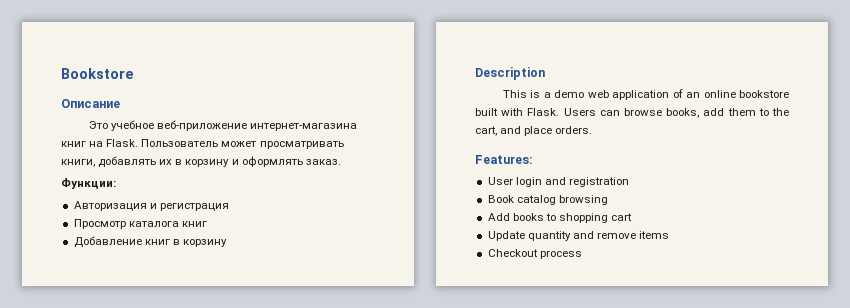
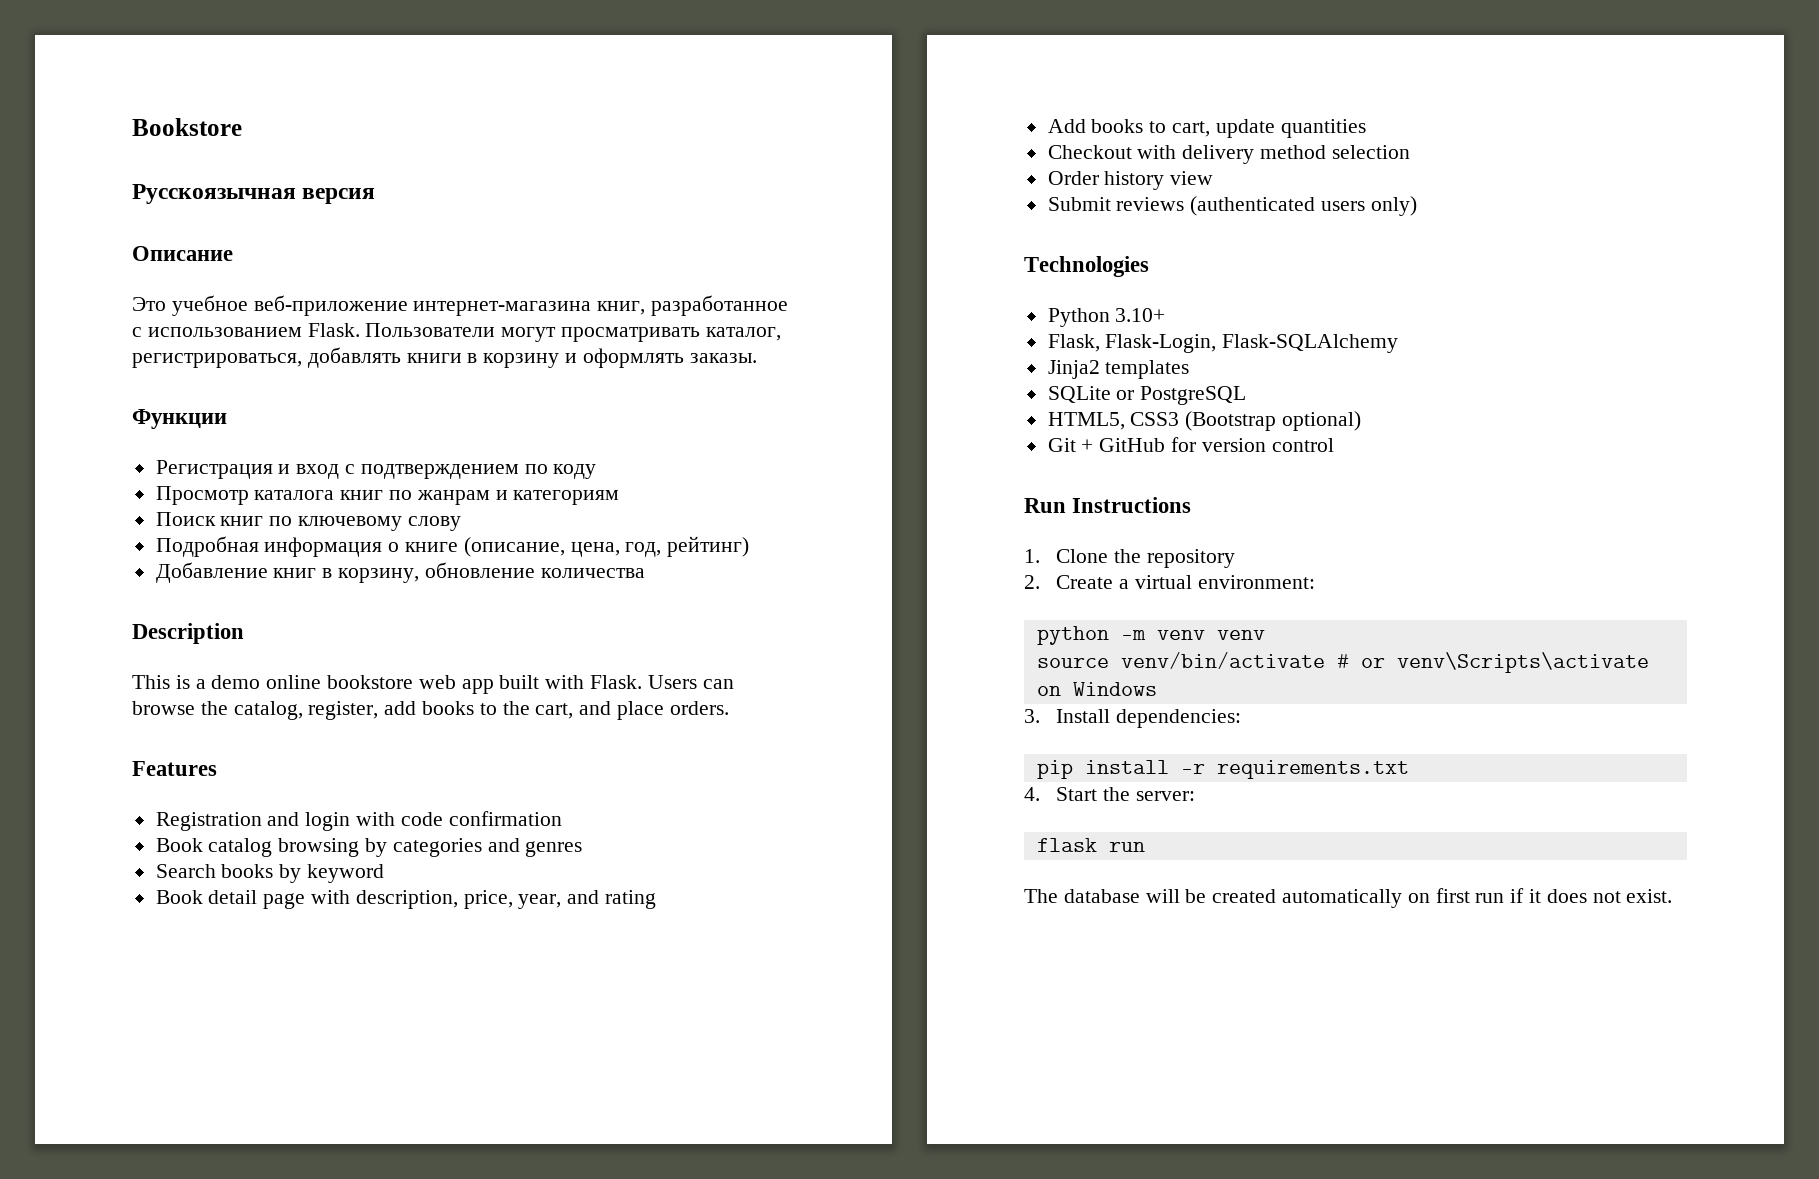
(134, 73) none -> [132,184,376,204] // Русскоязычная версия
[61,139,344,149] [61,156,341,168] [61,178,116,189] [73,201,229,211] [73,219,207,229] книг на Flask. Пользователь может просматривать книги, добавлять их в корзину и оформлять заказ. // Функции: // Авторизация и регистрация // Просмотр каталога книг -> [597,295,789,316] [132,323,781,342] [132,347,757,368] [132,409,227,429] [155,460,597,479] [155,486,620,505] [155,512,461,531] [155,536,750,557] книг, разработанное с использованием Flask. Пользователи могут просматривать каталог, регистрироваться, добавлять книги в корзину и оформлять заказы. // Функции // Регистрация и вход с подтверждением по коду // Просмотр каталога книг по жанрам и категориям // Поиск книг по ключевому слову // Подробная информация о книге (описание, цена, год, рейтинг)
[182,239,227,247] корзину -> [338,562,645,583] корзину, обновление количества
[587,89,789,100] web application of an online bookstore -> [266,675,494,694] online bookstore web app
[666,108,756,118] books, add them -> [200,701,475,720] the catalog, register, add books
[475,155,533,164] [487,177,629,187] [487,195,608,205] [487,213,633,223] [487,231,670,241] [487,249,582,259] Features: // User login and registration // Book catalog browsing // Add books to shopping cart // Update quantity and remove items // Checkout process -> [132,761,217,776] [155,811,562,831] [155,838,583,857] [155,864,385,883] [155,890,657,909] [1047,119,1366,138] [1047,145,1410,164] [1047,171,1214,190] [1047,196,1417,216] [1024,256,1149,277] [1047,308,1166,327] [1047,334,1399,353] [1047,360,1190,379] [1047,386,1247,405] [1047,411,1362,431] [1047,437,1334,452] [1024,497,1192,513] [1024,549,1235,568] [1024,575,1315,589] [1036,626,1265,645] [1036,652,1649,673] [1036,682,1157,696] [1024,709,1241,728] [1036,760,1409,779] [1024,787,1195,801] [1036,838,1145,852] [1024,888,1673,908] Features // Registration and login with code confirmation // Book catalog browsing by categories and genres // Search books by keyword // Book detail page with description, price, year, and rating // Add books to cart, update quantities // Checkout with delivery method selection // Order history view // Submit reviews (authenticated users only) // Technologies // Python 3.10+ // Flask, Flask-Login, Flask-SQLAlchemy // Jinja2 templates // SQLite or PostgreSQL // HTML5, CSS3 (Bootstrap optional) // Git + GitHub for version control // Run Instructions // 1. Clone the repository // 2. Create a virtual environment: // python -m venv venv // source venv/bin/activate # or venv\Scripts\activate on Windows // 3. Install dependencies: // pip install -r requirements.txt // 4. Start the server: // flask run // The database will be created automatically on first run if it does not exist.

